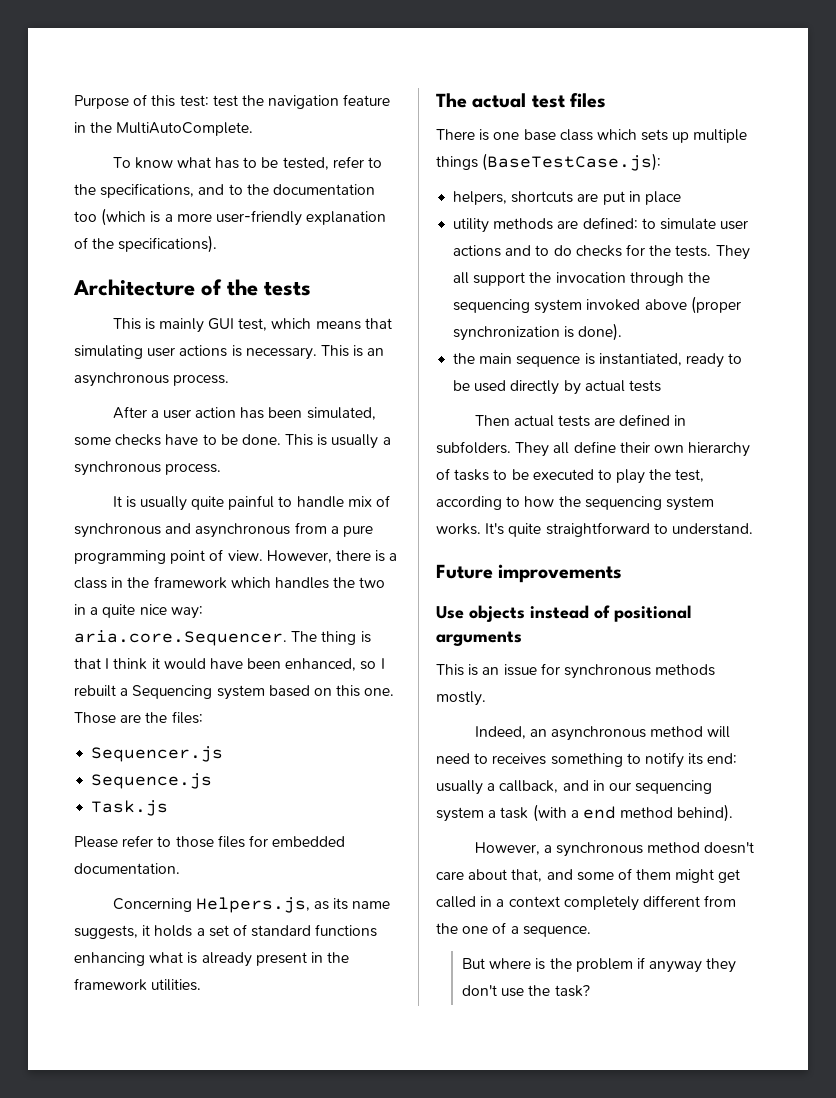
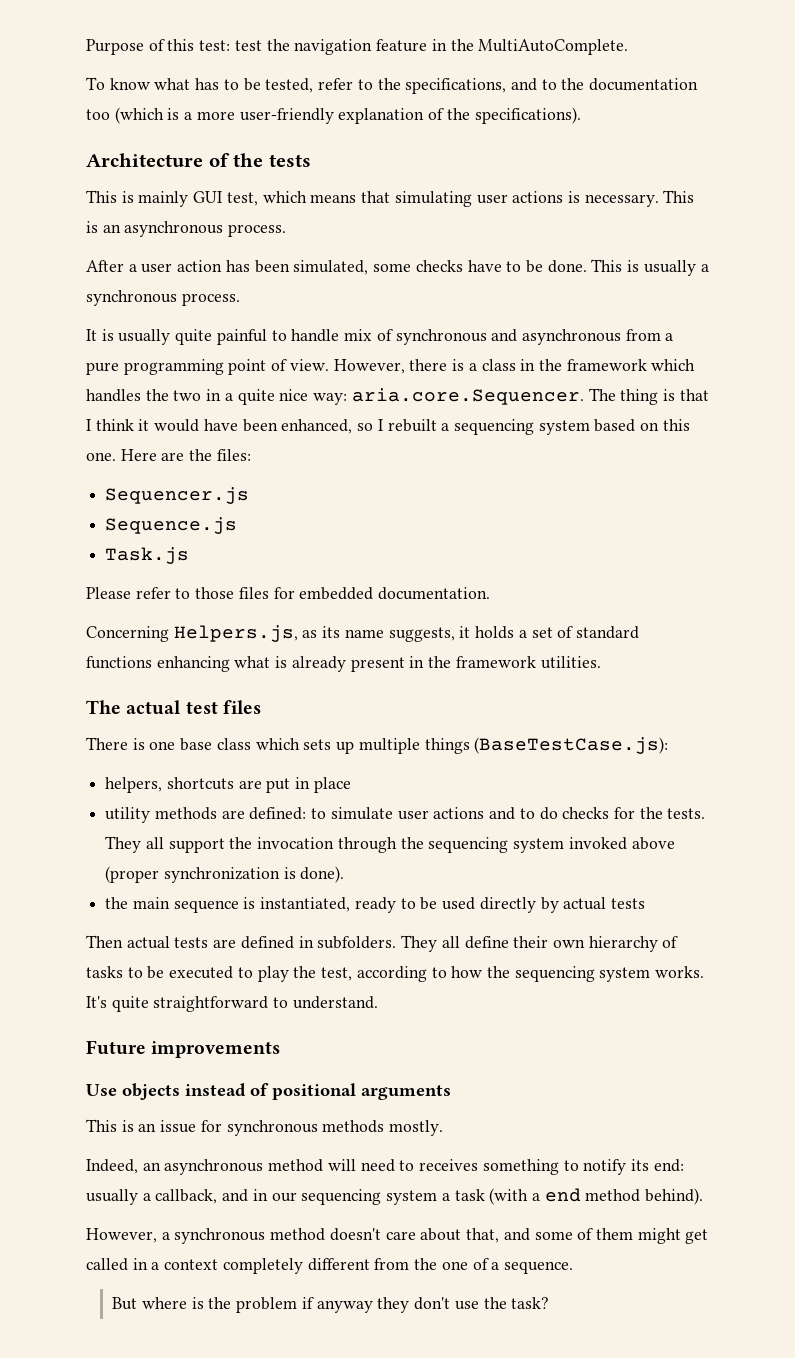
[132,685,213,699] Sequencing -> [453,419,534,435] sequencing
[74,712,116,724] Those -> [120,449,157,461] Here

